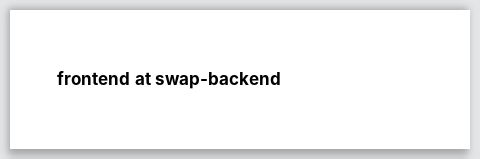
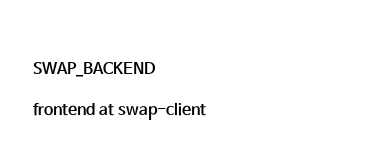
(57, 78) none -> [33,62,156,77] SWAP_BACKEND //
[155,72,282,89] swap-backend -> [118,102,207,120] swap-client

